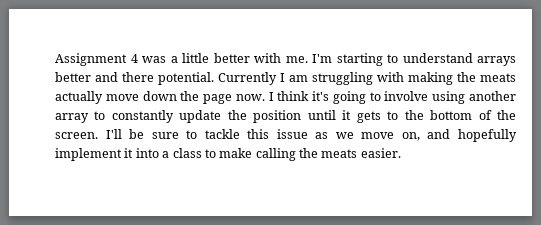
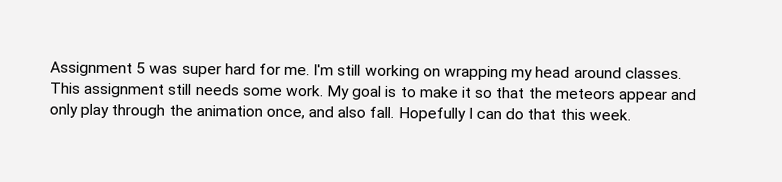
[130,53,516,66] [55,72,516,85] [55,91,516,104] [55,110,516,123] [55,129,517,142] [55,148,401,161] 4 was a little better with me. I'm starting to understand arrays better and there potential. Currently I am struggling with making the meats actually move down the page now. I think it's going to involve using another array to constantly update the position until it gets to the bottom of the screen. I'll be sure to tackle this issue as we move on, and hopefully implement it into a class to make calling the meats easier. -> [136,62,682,81] [49,82,698,103] [49,103,631,122] 5 was super hard for me. I'm still working on wrapping my head around classes. This assignment still needs some work. My goal is to make it so that the meteors appear and only play through the animation once, and also fall. Hopefully I can do that this week.

